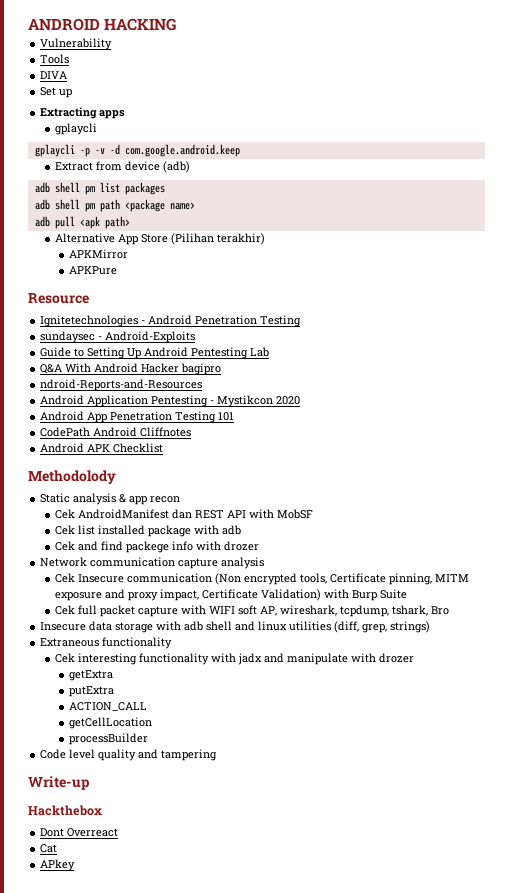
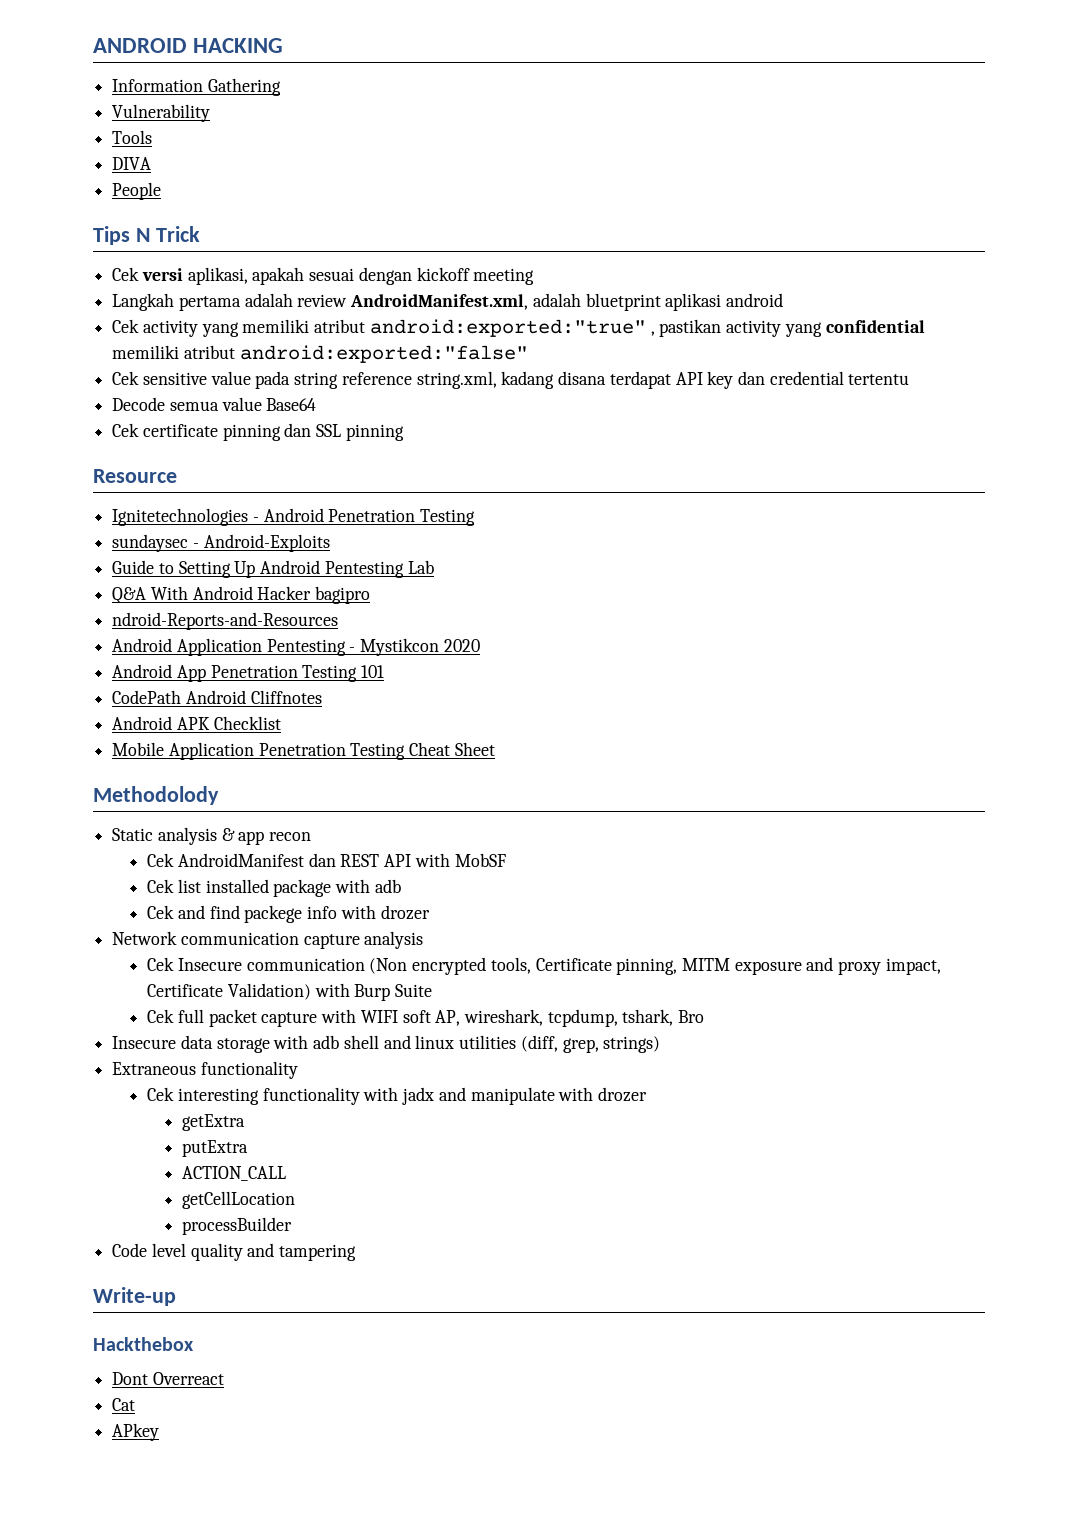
(177, 24) none -> [112,78,281,96] // Information Gathering
[40,87,73,98] [40,107,126,119] [54,123,97,135] [34,144,240,157] [54,161,190,173] [34,182,165,195] [34,199,195,212] [34,216,130,229] [54,233,265,245] [69,249,129,259] [69,266,118,275] Set up // Extracting apps // gplaycli // gplaycli -p -v -d com.google.android.keep // Extract from device (adb) // adb shell pm list packages // adb shell pm path <package name> // adb pull <apk path> // Alternative App Store (Pilihan terakhir) // APKMirror // APKPure -> [112,182,162,200] [93,226,200,245] [112,267,535,285] [112,293,784,311] [112,319,925,337] [112,345,528,363] [112,371,910,389] [112,397,317,411] [112,423,404,441] People // Tips N Trick // Cek versi aplikasi, apakah sesuai dengan kickoff meeting // Langkah pertama adalah review AndroidManifest.xml, adalah bluetprint aplikasi android // Cek activity yang memiliki atribut android:exported:"true" , pastikan activity yang confidential memiliki atribut android:exported:"false" // Cek sensitive value pada string reference string.xml, kadang disana terdapat API key dan credential tertentu // Decode semua value Base64 // Cek certificate pinning dan SSL pinning
(164, 448) none -> [112,742,495,760] // Mobile Application Penetration Testing Cheat Sheet

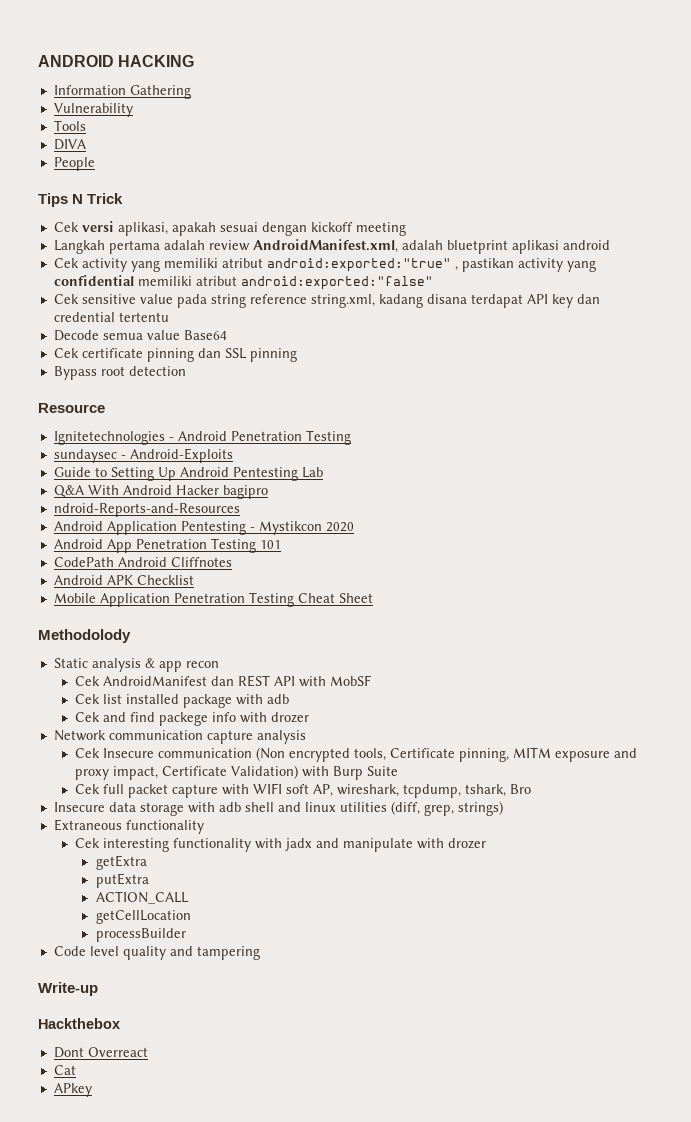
(404, 432) none -> [53,366,186,380] // Bypass root detection

